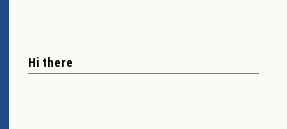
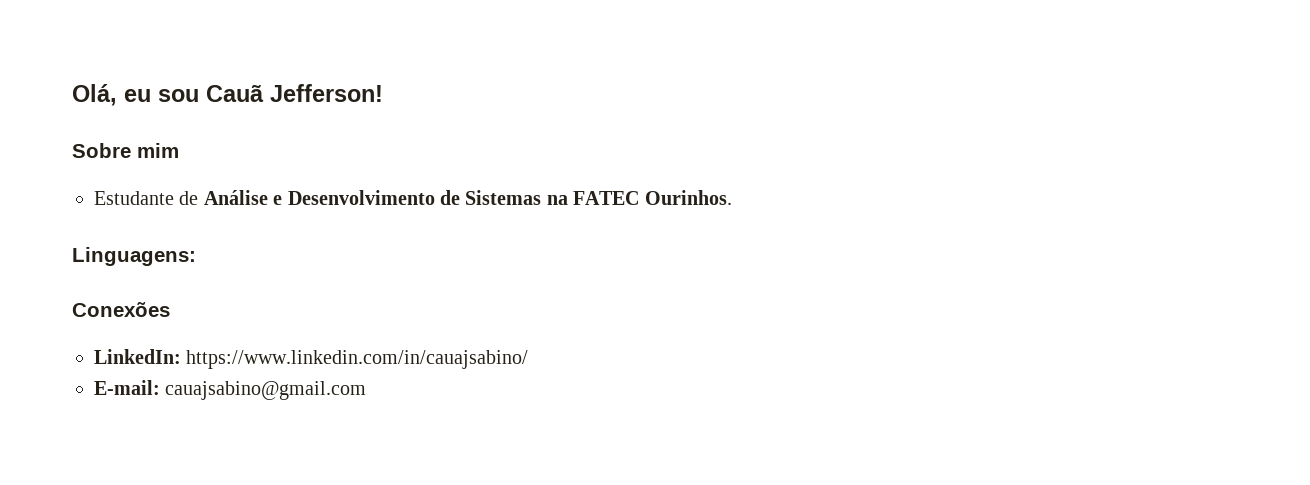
[28,57,74,67] Hi there -> [72,84,383,106] [72,143,179,158] [94,190,732,205] [72,247,196,266] [72,302,170,317] [94,349,529,369] [94,380,367,400] Olá, eu sou Cauã Jefferson! // Sobre mim // Estudante de Análise e Desenvolvimento de Sistemas na FATEC Ourinhos. // Linguagens: // Conexões // LinkedIn: https://www.linkedin.com/in/cauajsabino/ // E-mail: cauajsabino@gmail.com

